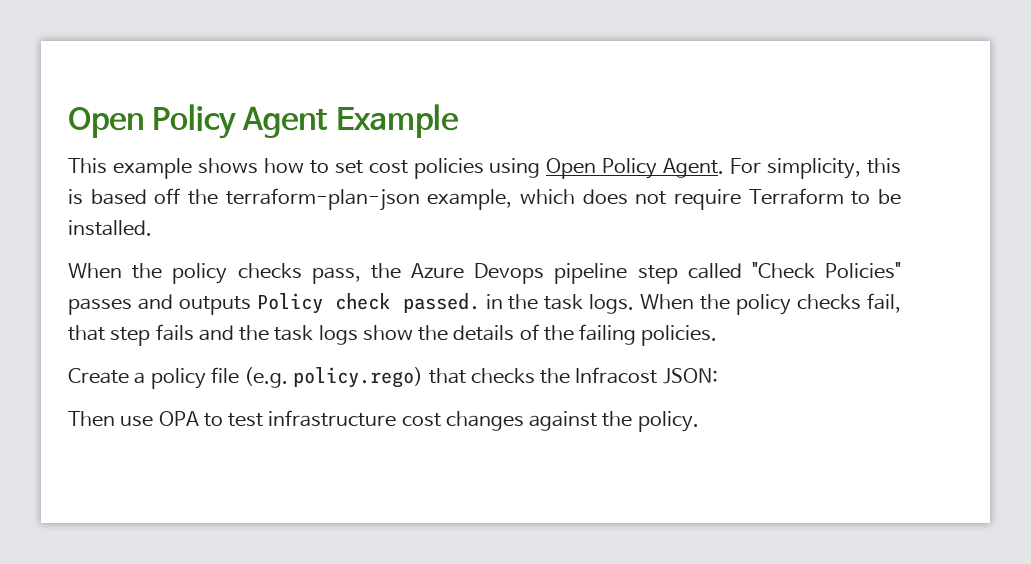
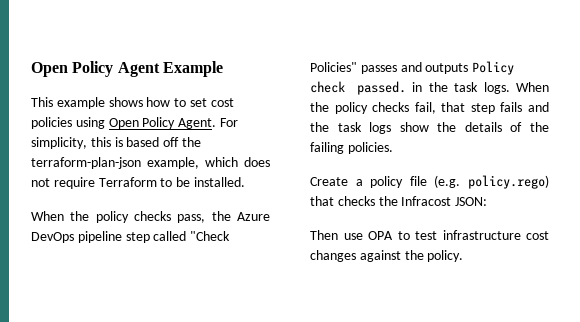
[474,263,545,284] Devops -> [31,232,74,243] DevOps

